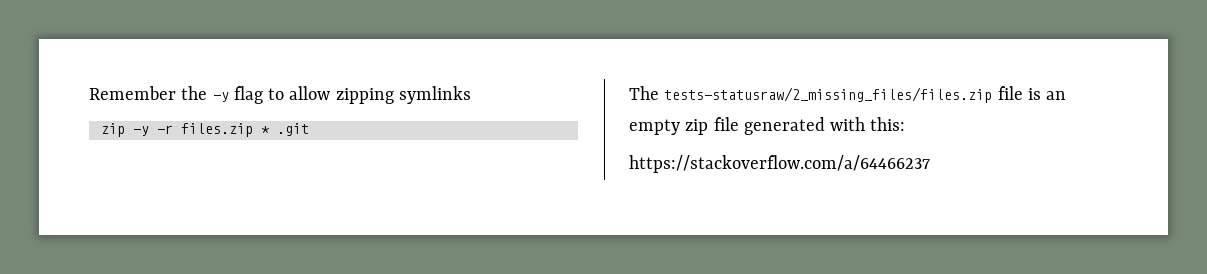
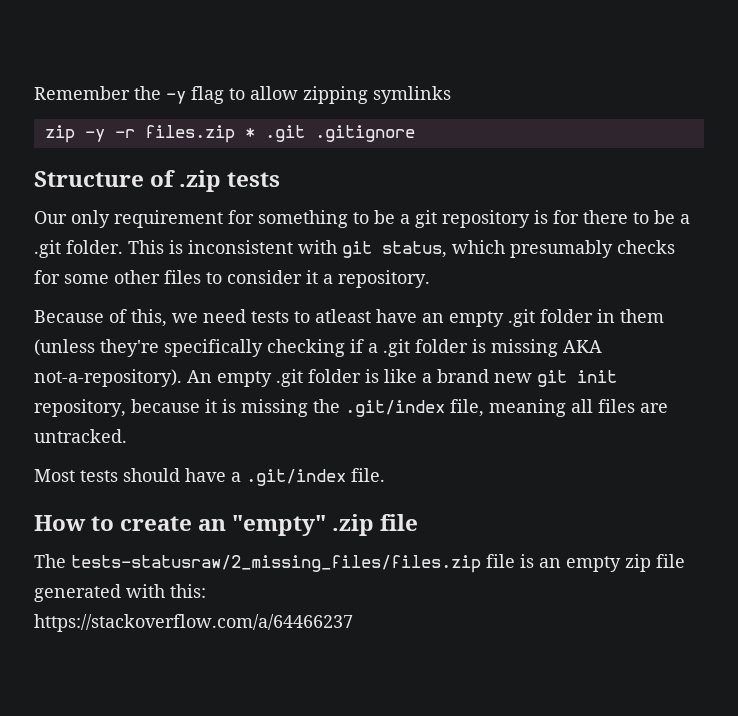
(309, 129) none -> [314,125,415,142] [34,170,281,192] [34,210,690,228] [34,240,675,258] [34,270,430,288] [34,309,664,327] [34,339,602,357] [34,369,617,387] [34,399,668,417] [34,429,127,443] [34,468,385,486] [34,514,419,536] .gitignore // Structure of .zip tests // Our only requirement for something to be a git repository is for there to be a .git folder. This is inconsistent with git status, which presumably checks for some other files to consider it a repository. // Because of this, we need tests to atleast have an empty .git folder in them (unless they're specifically checking if a .git folder is missing AKA not-a-repository). An empty .git folder is like a brand new git init repository, because it is missing the .git/index file, meaning all files are untracked. // Most tests should have a .git/index file. // How to create an "empty" .zip file

